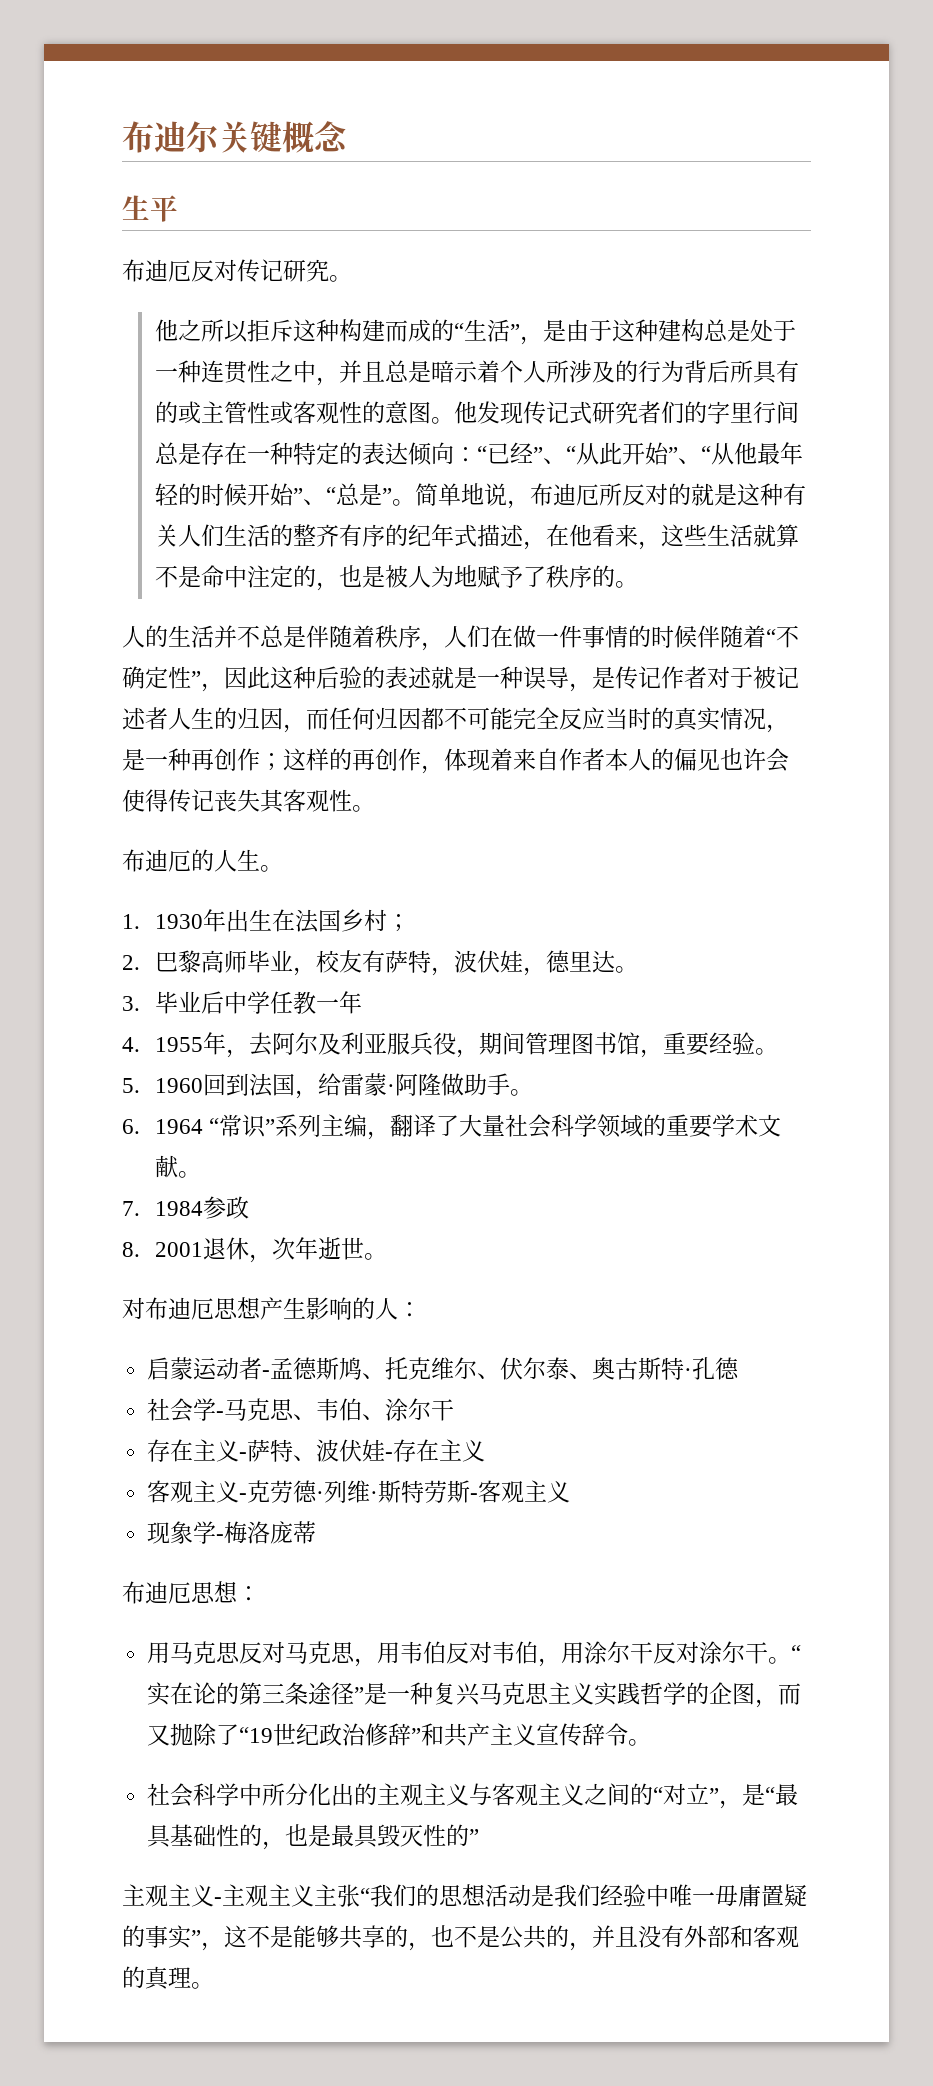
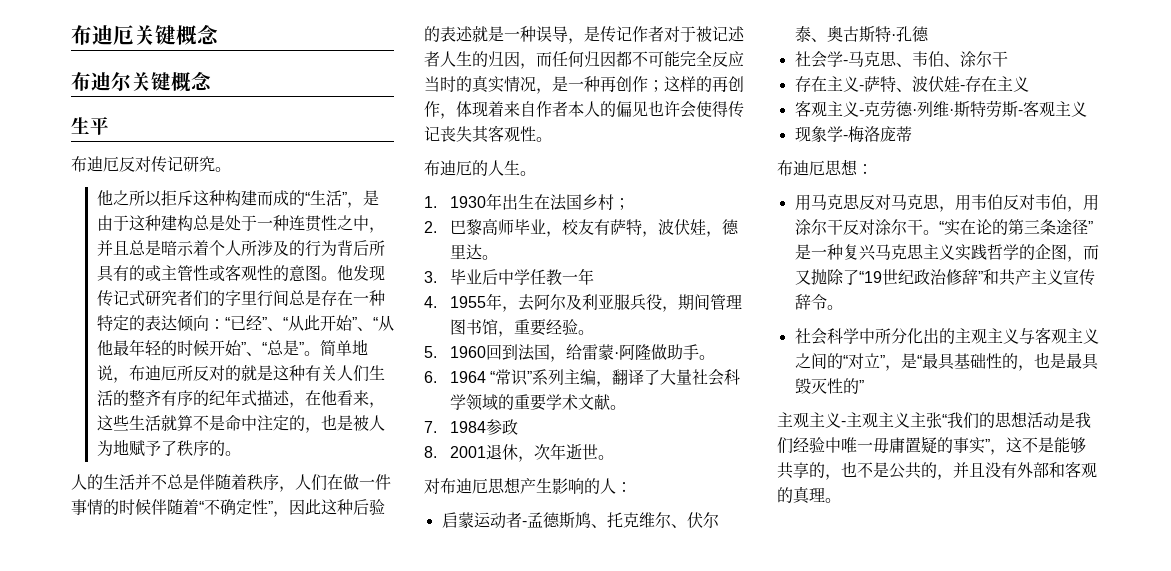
[122,121,186,153] 布迪 -> [71,24,219,45] [71,72,111,91] 布迪厄关键概念 // 布迪

